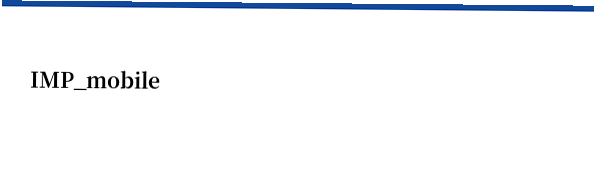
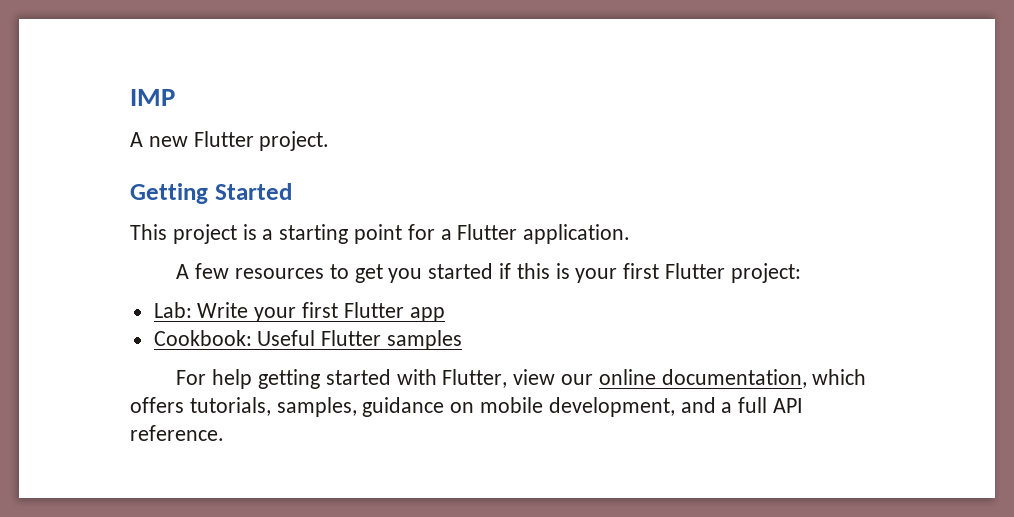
[29,69,161,91] IMP_mobile -> [130,89,175,106] [130,131,330,151] [130,183,292,204] [130,224,631,244] [176,263,801,283] [153,302,445,322] [153,330,463,350] [176,369,867,389] [130,397,804,417] [130,425,224,441] IMP // A new Flutter project. // Getting Started // This project is a starting point for a Flutter application. // A few resources to get you started if this is your first Flutter project: // Lab: Write your first Flutter app // Cookbook: Useful Flutter samples // For help getting started with Flutter, view our online documentation, which offers tutorials, samples, guidance on mobile development, and a full API reference.

